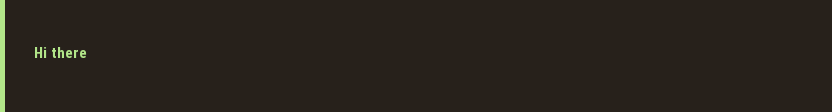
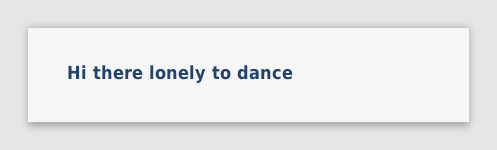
(88, 52) none -> [149,65,293,83] lonely to dance

